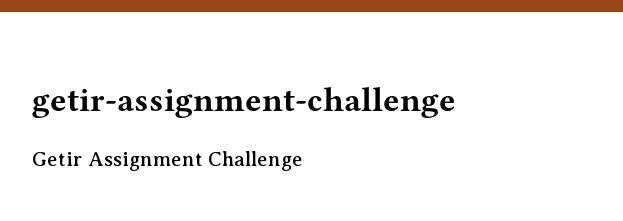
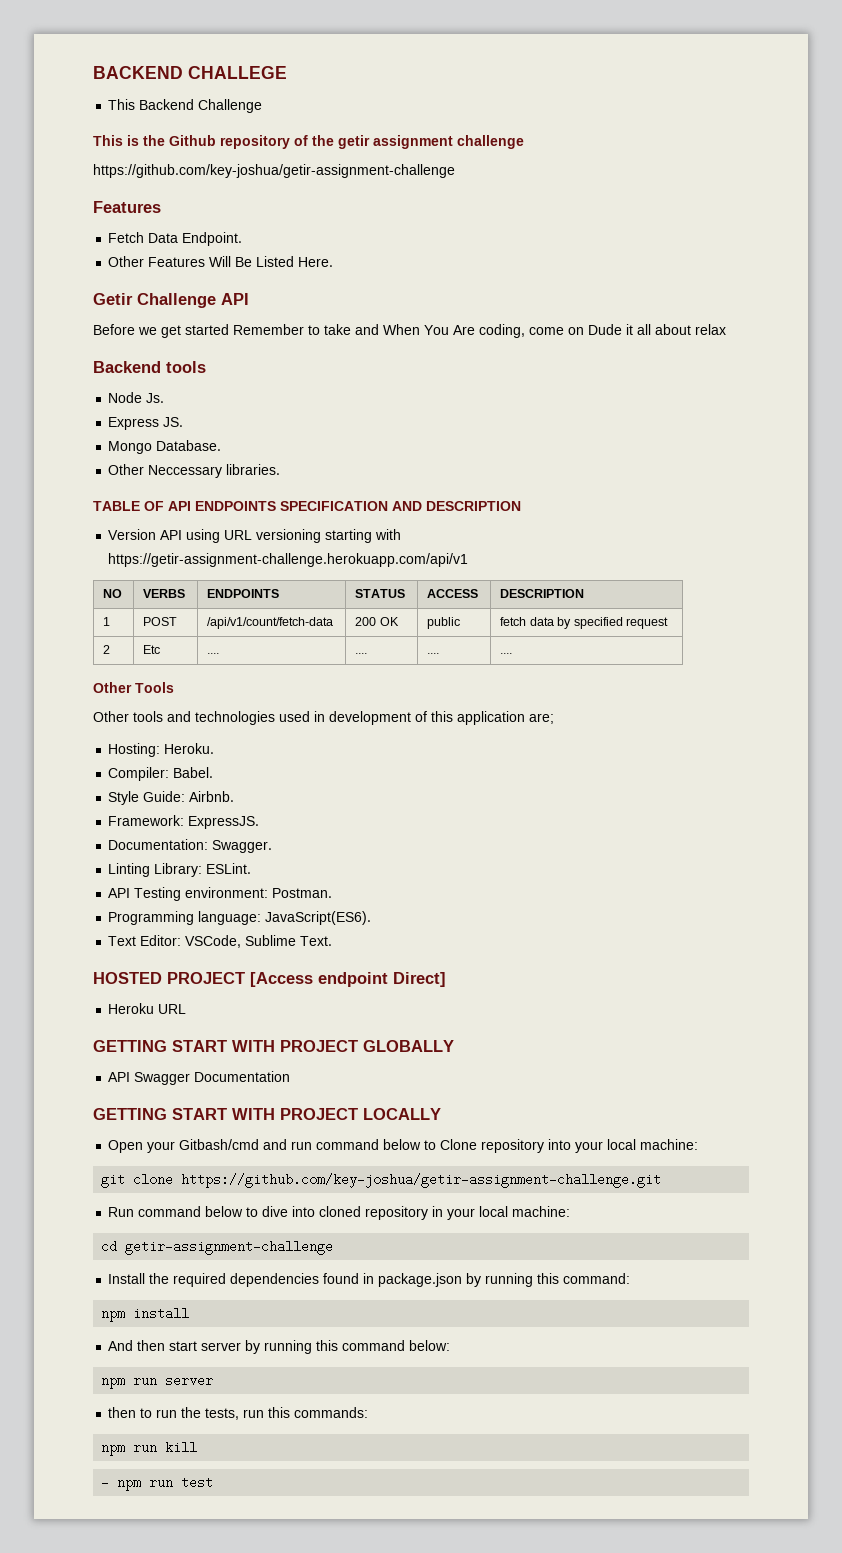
[32,87,456,118] [32,151,304,171] getir-assignment-challenge // Getir Assignment Challenge -> [93,66,287,79] [108,99,263,113] [93,135,524,149] [93,164,455,178] [93,201,161,213] [108,232,243,246] [108,256,334,267] [93,293,249,308] [93,324,726,338] [93,361,206,373] [108,392,165,403] [108,417,184,430] [108,440,222,454] [108,464,281,478] [93,501,521,511] [108,529,402,543] [108,553,469,567] [103,589,123,598] [143,589,186,598] [207,589,280,598] [355,589,406,598] [427,589,479,598] [500,589,585,598] [103,617,111,626] [143,617,178,626] [207,617,334,629] [355,617,399,626] [427,617,461,629] [500,617,668,629] [103,645,111,654] [143,645,161,654] [207,653,220,654] [355,653,368,654] [427,653,440,654] [500,653,513,654] [93,682,174,693] [93,711,554,725] [108,743,215,757] [108,767,214,781] [108,791,235,805] [108,815,260,829] [108,839,273,853] [108,863,252,877] [108,887,333,901] [108,911,372,925] [108,935,333,948] [93,972,446,987] [108,1003,187,1014] [93,1040,454,1052] [108,1071,291,1085] [93,1108,441,1120] [108,1139,699,1153] [101,1173,662,1188] [108,1206,571,1220] [101,1240,334,1255] [108,1273,631,1287] [101,1307,190,1322] [108,1340,451,1354] [101,1374,214,1389] [108,1407,369,1420] [101,1442,198,1456] [101,1476,214,1491] BACKEND CHALLEGE // This Backend Challenge // This is the Github repository of the getir assignment challenge // https://github.com/key-joshua/getir-assignment-challenge // Features // Fetch Data Endpoint. // Other Features Will Be Listed Here. // Getir Challenge API // Before we get started Remember to take and When You Are coding, come on Dude it all about relax // Backend tools // Node Js. // Express JS. // Mongo Database. // Other Neccessary libraries. // TABLE OF API ENDPOINTS SPECIFICATION AND DESCRIPTION // Version API using URL versioning starting with https://getir-assignment-challenge.herokuapp.com/api/v1 // NO | VERBS | ENDPOINTS | STATUS | ACCESS | DESCRIPTION // 1 | POST | /api/v1/count/fetch-data | 200 OK | public | fetch data by specified request // 2 | Etc | .... | .... | .... | .... // Other Tools // Other tools and technologies used in development of this application are; // Hosting: Heroku. // Compiler: Babel. // Style Guide: Airbnb. // Framework: ExpressJS. // Documentation: Swagger. // Linting Library: ESLint. // API Testing environment: Postman. // Programming language: JavaScript(ES6). // Text Editor: VSCode, Sublime Text. // HOSTED PROJECT [Access endpoint Direct] // Heroku URL // GETTING START WITH PROJECT GLOBALLY // API Swagger Documentation // GETTING START WITH PROJECT LOCALLY // Open your Gitbash/cmd and run command below to Clone repository into your local machine: // git clone https://github.com/key-joshua/getir-assignment-challenge.git // Run command below to dive into cloned repository in your local machine: // cd getir-assignment-challenge // Install the required dependencies found in package.json by running this command: // npm install // And then start server by running this command below: // npm run server // then to run the tests, run this commands: // npm run kill // - npm run test

